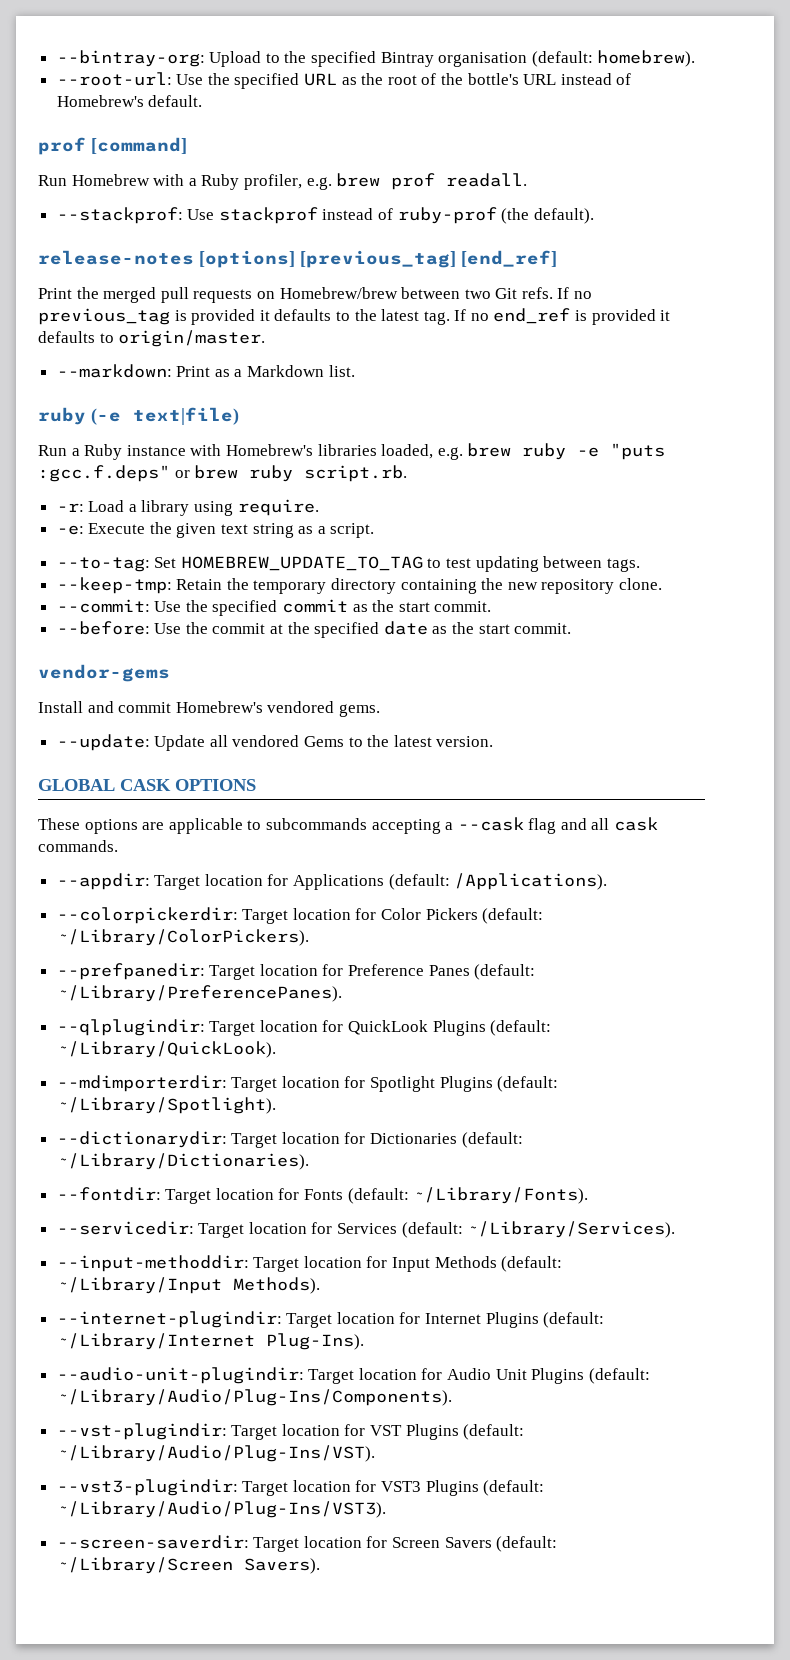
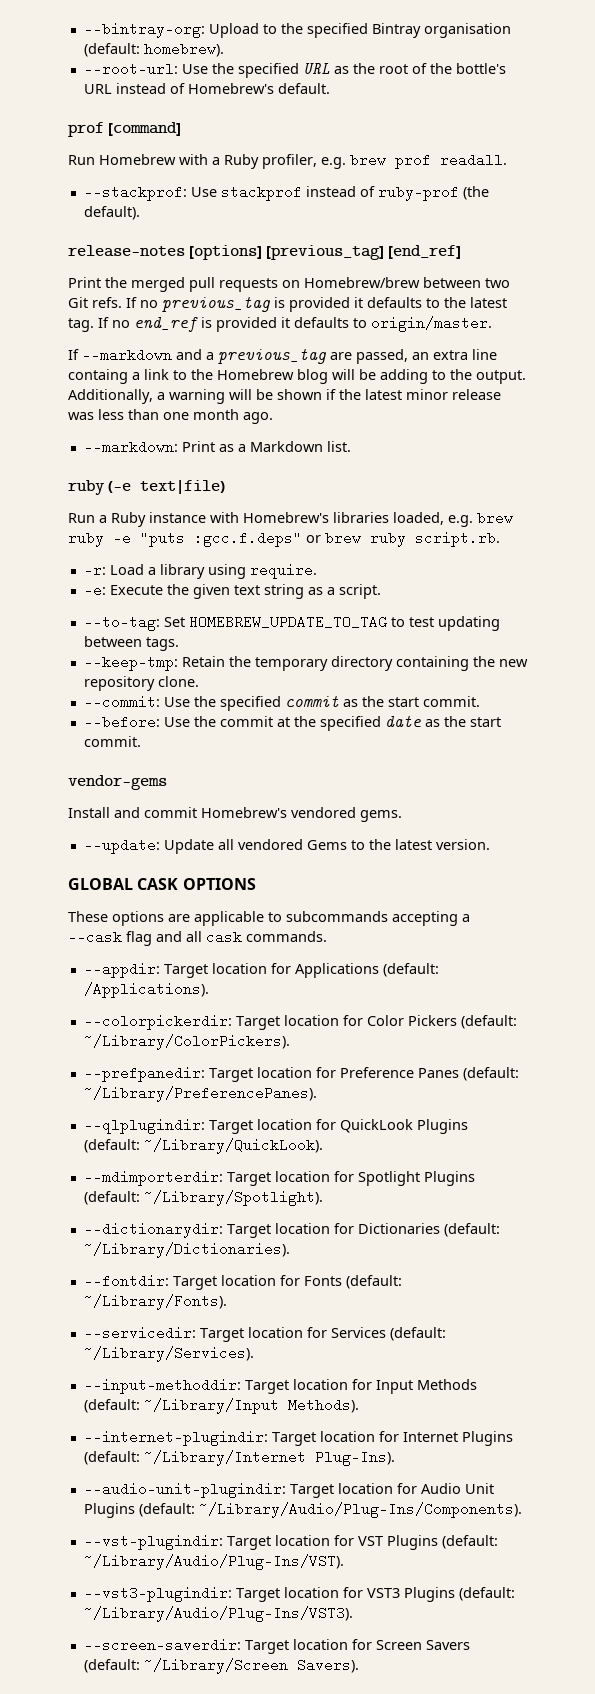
(266, 338) none -> [68,348,497,364] [68,369,526,384] [68,389,501,404] [68,409,273,424] // If --markdown and a previous_tag are passed, an extra line containg a link to the Homebrew blog will be adding to the output. Additionally, a warning will be shown if the latest minor release was less than one month ago.

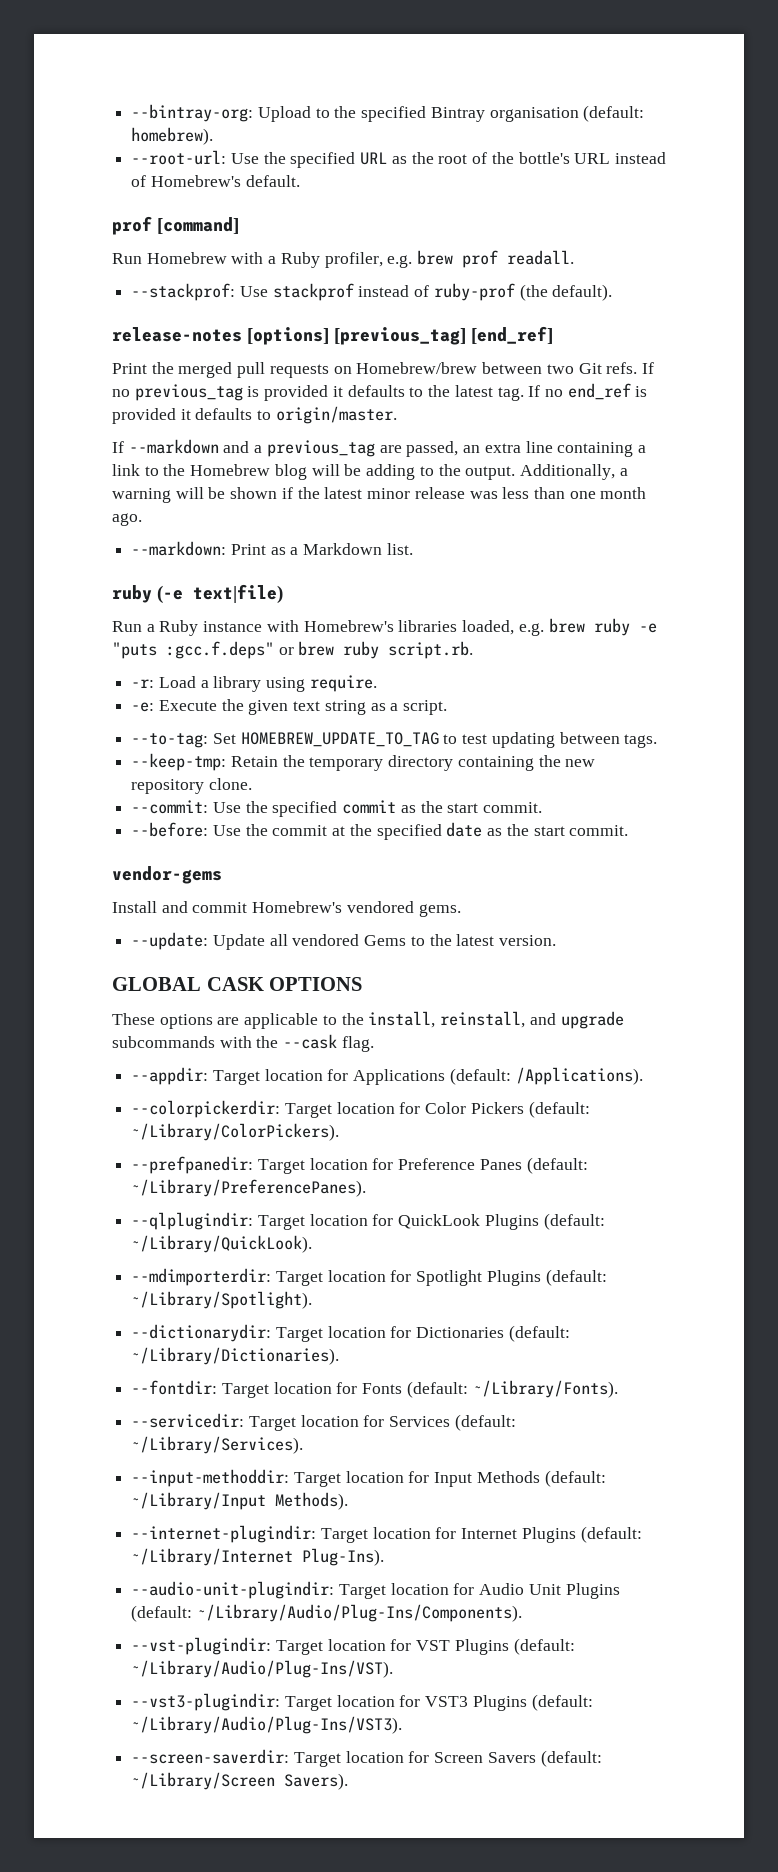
[68,369,128,384] containg -> [557,442,634,457] containing
[286,911,470,926] [68,930,327,946] subcommands accepting a --cask flag and all cask commands. -> [341,1011,624,1029] [112,1034,374,1052] the install, reinstall, and upgrade subcommands with the --cask flag.

